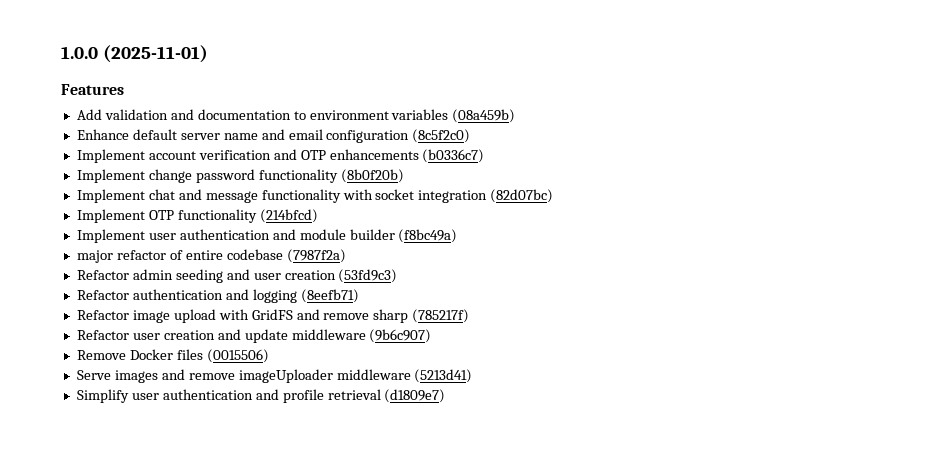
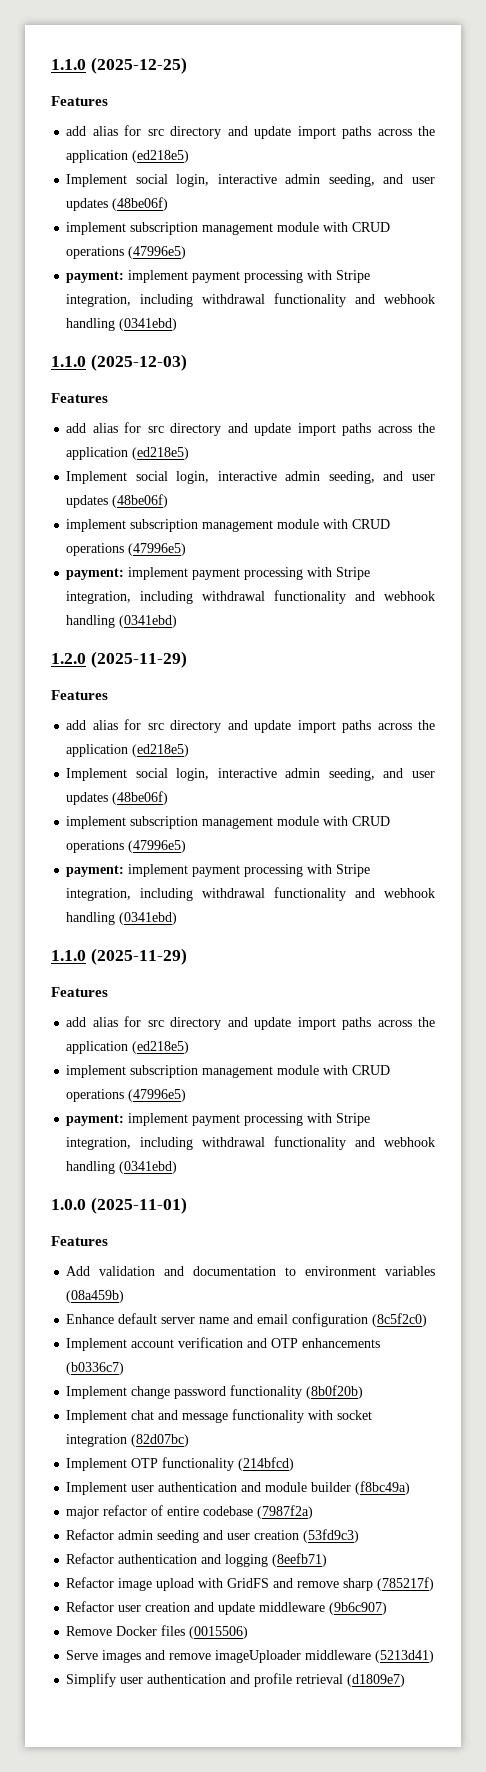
(61, 52) none -> [51,57,187,74] [51,96,108,106] [66,125,435,139] [66,150,190,163] [66,174,436,187] [66,197,169,211] [66,222,391,235] [66,246,187,259] [66,270,371,283] [66,293,436,307] [66,318,178,331] [51,354,187,371] [51,393,108,403] [66,422,435,436] [66,447,190,460] [66,471,436,484] [66,494,169,508] [66,519,391,532] [66,543,187,556] [66,567,371,580] [66,590,436,604] [66,615,178,628] [51,651,187,668] [51,690,108,700] [66,719,435,733] [66,744,190,757] [66,768,436,781] [66,791,169,805] [66,816,391,829] [66,840,187,853] [66,864,371,877] [66,887,436,901] [66,912,178,925] [51,948,187,965] [51,987,108,997] [66,1016,435,1030] [66,1041,190,1054] [66,1065,391,1078] [66,1089,187,1102] [66,1113,371,1126] [66,1136,436,1150] [66,1161,178,1174] 1.1.0 (2025-12-25) // Features // add alias for src directory and update import paths across the application (ed218e5) // Implement social login, interactive admin seeding, and user updates (48be06f) // implement subscription management module with CRUD operations (47996e5) // payment: implement payment processing with Stripe integration, including withdrawal functionality and webhook handling (0341ebd) // 1.1.0 (2025-12-03) // Features // add alias for src directory and update import paths across the application (ed218e5) // Implement social login, interactive admin seeding, and user updates (48be06f) // implement subscription management module with CRUD operations (47996e5) // payment: implement payment processing with Stripe integration, including withdrawal functionality and webhook handling (0341ebd) // 1.2.0 (2025-11-29) // Features // add alias for src directory and update import paths across the application (ed218e5) // Implement social login, interactive admin seeding, and user updates (48be06f) // implement subscription management module with CRUD operations (47996e5) // payment: implement payment processing with Stripe integration, including withdrawal functionality and webhook handling (0341ebd) // 1.1.0 (2025-11-29) // Features // add alias for src directory and update import paths across the application (ed218e5) // implement subscription management module with CRUD operations (47996e5) // payment: implement payment processing with Stripe integration, including withdrawal functionality and webhook handling (0341ebd) //

